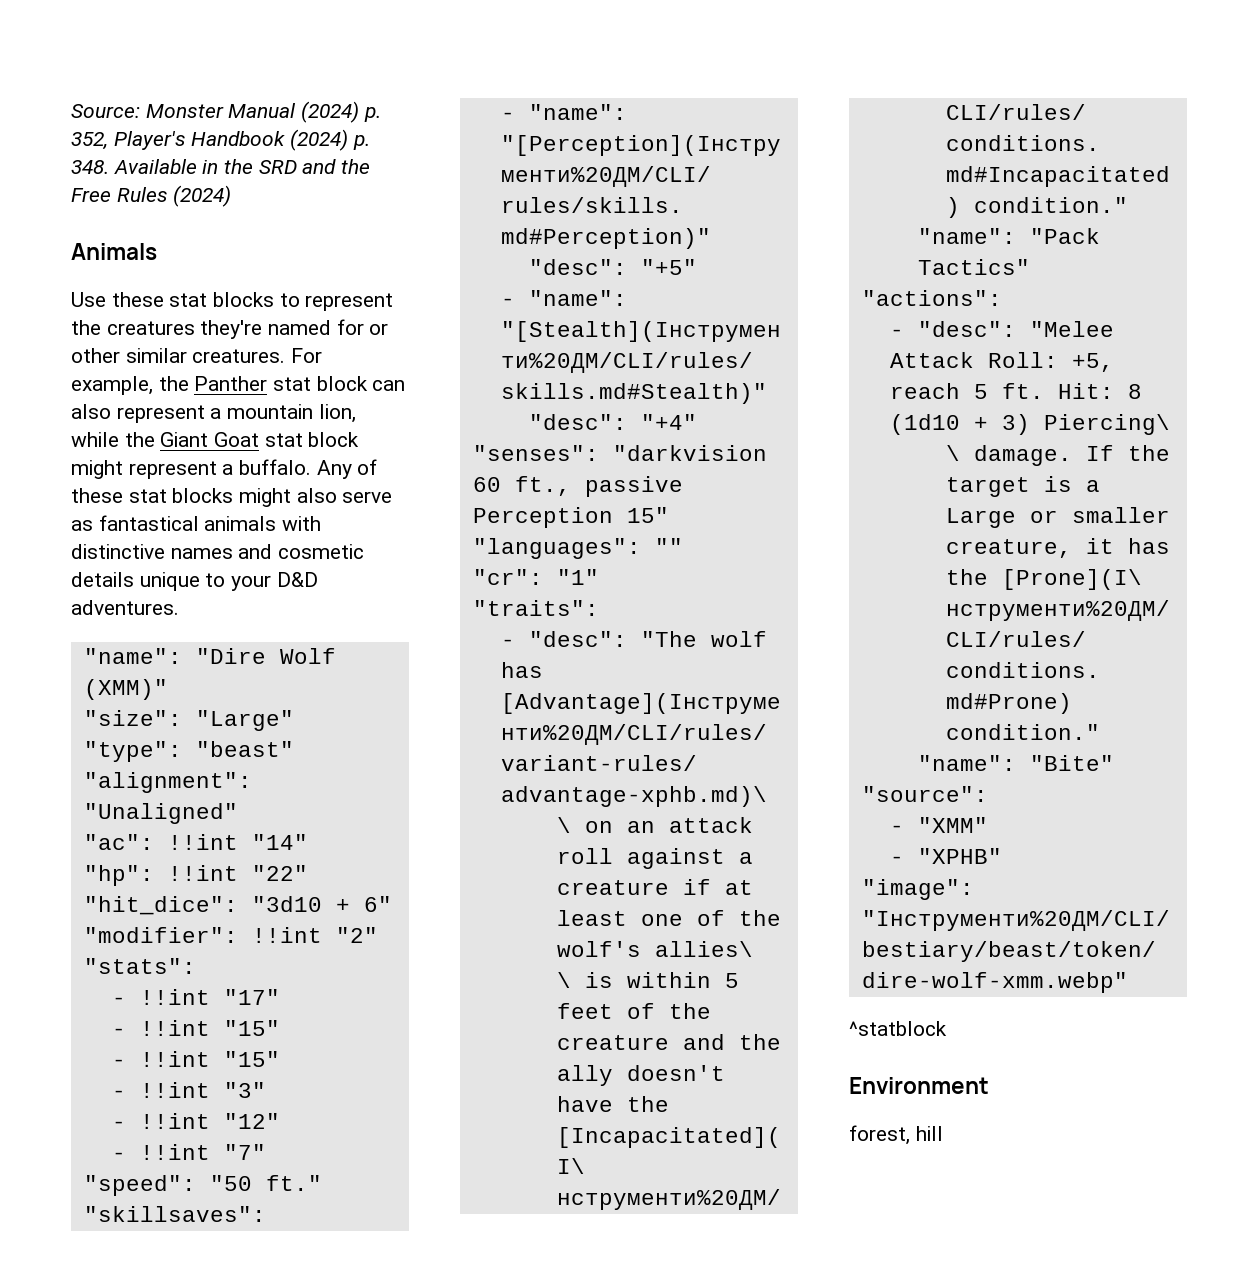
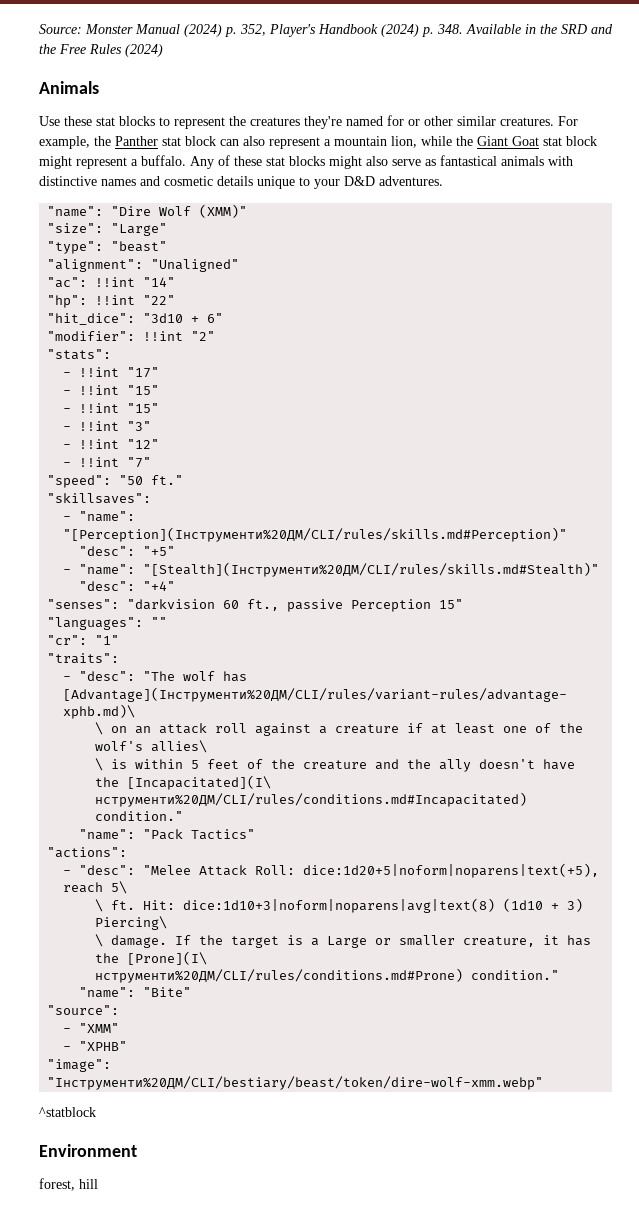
[1071,353,1114,372] [889,383,988,399] +5, reach 5 -> [303,863,600,878] [63,881,128,894] [95,899,104,912] dice:1d20+5|noform|noparens|text(+5), reach 5\ // \
[1127,384,1142,399] 8 -> [183,898,496,913] dice:1d10+3|noform|noparens|avg|text(8)

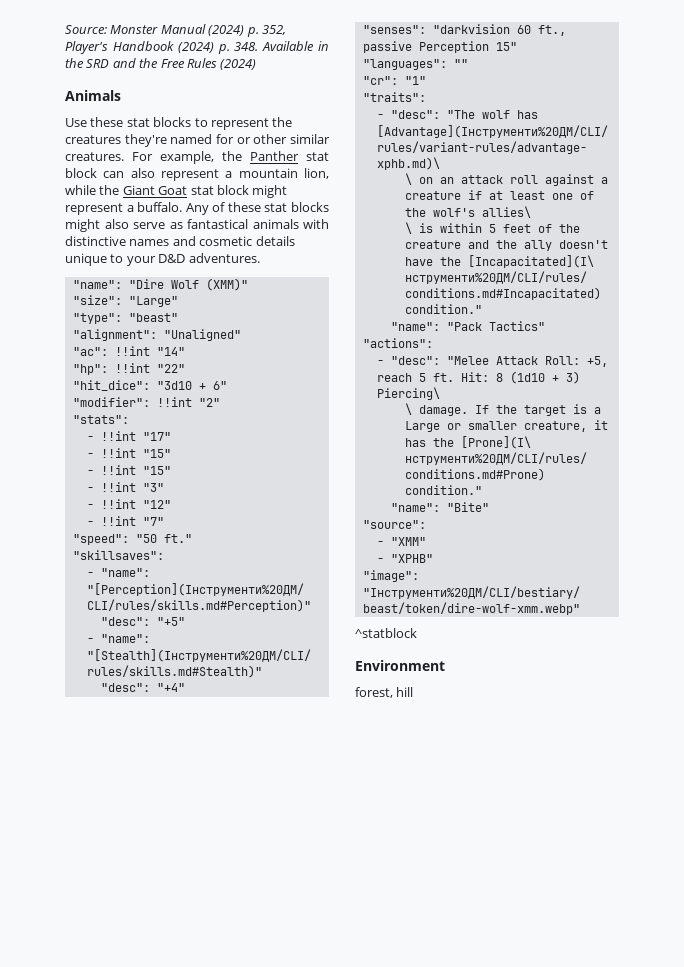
[303,863,600,878] [63,881,128,894] [95,899,104,912] dice:1d20+5|noform|noparens|text(+5), reach 5\ // \ -> [586,356,608,367] [376,373,426,382] +5, reach 5
[183,898,496,913] dice:1d10+3|noform|noparens|avg|text(8) -> [495,373,503,382] 8

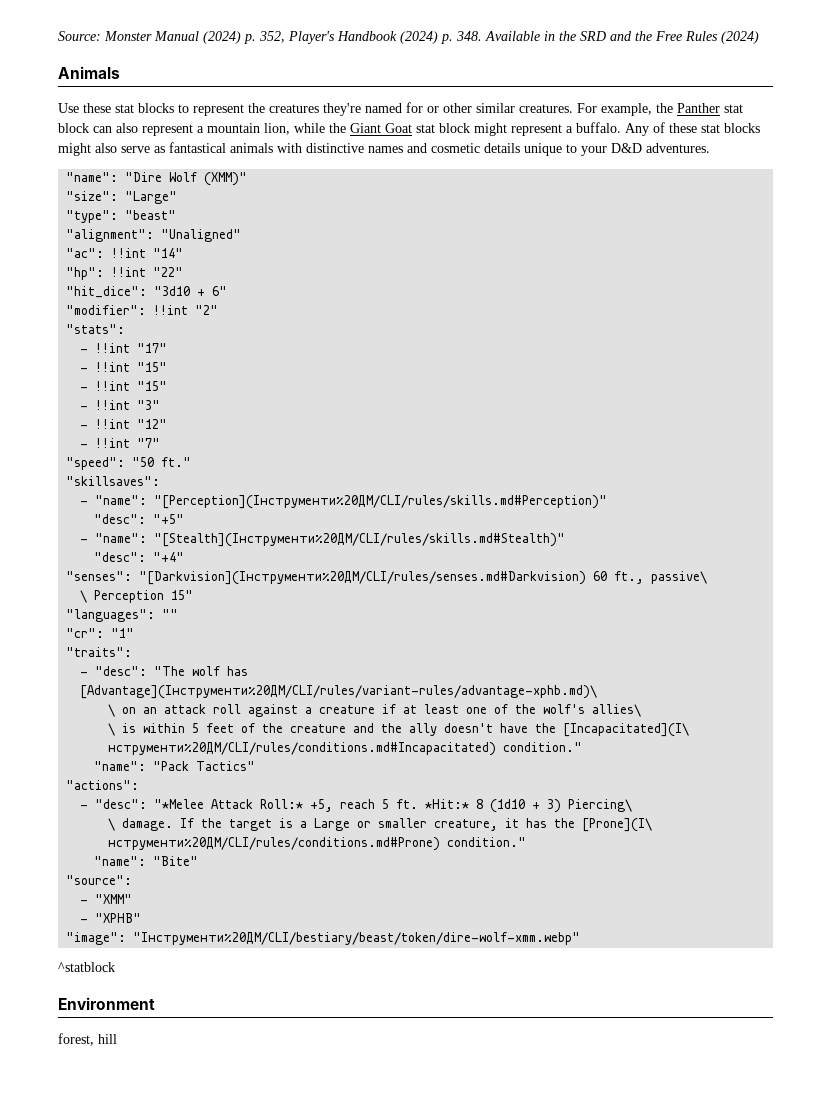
[432,24,510,34] "darkvision -> [139,571,587,585] "[Darkvision](Інструменти%20ДМ/CLI/rules/senses.md#Darkvision)
[362,41,412,53] passive -> [651,571,708,584] [80,590,88,603] passive\ // \
[446,356,580,365] "Melee Attack Roll: -> [154,799,304,809] "*Melee Attack Roll:*
[460,372,489,382] Hit: -> [425,799,470,809] *Hit:*

